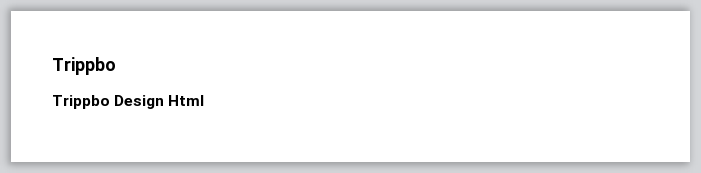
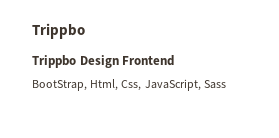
[168,95,205,106] Html -> [122,55,175,66] [32,79,226,91] Frontend // BootStrap, Html, Css, JavaScript, Sass

